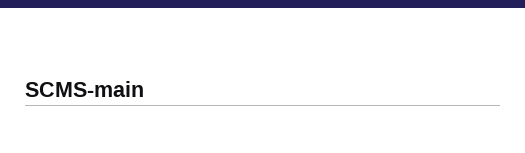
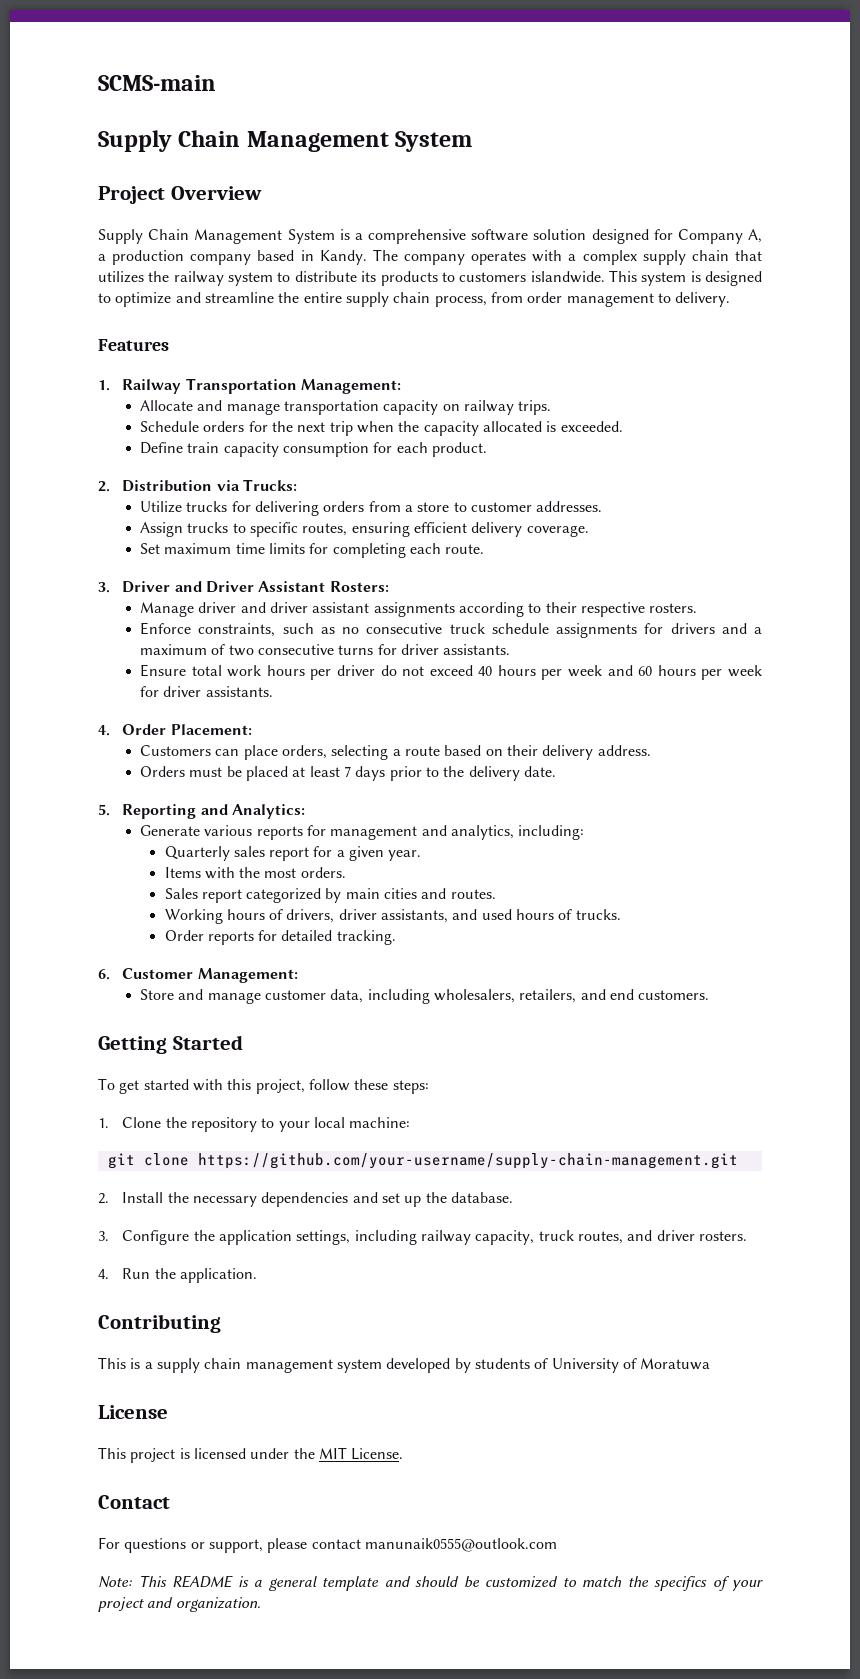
(144, 89) none -> [98,130,473,152] [98,186,262,204] [98,229,762,244] [98,249,762,265] [98,270,762,286] [98,292,731,307] [98,339,169,351] [98,378,402,394] [140,400,552,415] [140,421,623,436] [140,442,487,457] [98,479,298,492] [140,501,603,516] [140,522,589,537] [140,543,485,558] [98,581,389,593] [140,602,698,617] [140,622,763,638] [140,644,511,656] [140,664,762,680] [140,686,273,697] [98,724,252,736] [140,745,651,760] [140,766,556,781] [98,804,306,819] [140,825,585,840] [164,846,422,861] [164,867,346,879] [164,888,496,903] [164,909,621,924] [164,930,396,945] [98,968,298,983] [140,989,710,1004] [98,1035,243,1054] [98,1078,429,1094] [98,1117,411,1132] [107,1153,738,1169] [98,1192,514,1207] [98,1230,747,1245] [98,1268,258,1283] [98,1314,221,1333] [98,1357,711,1373] [98,1405,168,1419] [98,1447,404,1463] [98,1495,170,1509] [98,1537,557,1553] [98,1575,763,1591] [98,1597,261,1612] // Supply Chain Management System // Project Overview // Supply Chain Management System is a comprehensive software solution designed for Company A, a production company based in Kandy. The company operates with a complex supply chain that utilizes the railway system to distribute its products to customers islandwide. This system is designed to optimize and streamline the entire supply chain process, from order management to delivery. // Features // 1. Railway Transportation Management: // Allocate and manage transportation capacity on railway trips. // Schedule orders for the next trip when the capacity allocated is exceeded. // Define train capacity consumption for each product. // 2. Distribution via Trucks: // Utilize trucks for delivering orders from a store to customer addresses. // Assign trucks to specific routes, ensuring efficient delivery coverage. // Set maximum time limits for completing each route. // 3. Driver and Driver Assistant Rosters: // Manage driver and driver assistant assignments according to their respective rosters. // Enforce constraints, such as no consecutive truck schedule assignments for drivers and a maximum of two consecutive turns for driver assistants. // Ensure total work hours per driver do not exceed 40 hours per week and 60 hours per week for driver assistants. // 4. Order Placement: // Customers can place orders, selecting a route based on their delivery address. // Orders must be placed at least 7 days prior to the delivery date. // 5. Reporting and Analytics: // Generate various reports for management and analytics, including: // Quarterly sales report for a given year. // Items with the most orders. // Sales report categorized by main cities and routes. // Working hours of drivers, driver assistants, and used hours of trucks. // Order reports for detailed tracking. // 6. Customer Management: // Store and manage customer data, including wholesalers, retailers, and end customers. // Getting Started // To get started with this project, follow these steps: // 1. Clone the repository to your local machine: // git clone https://github.com/your-username/supply-chain-management.git // 2. Install the necessary dependencies and set up the database. // 3. Configure the application settings, including railway capacity, truck routes, and driver rosters. // 4. Run the application. // Contributing // This is a supply chain management system developed by students of University of Moratuwa // License // This project is licensed under the MIT License. // Contact // For questions or support, please contact manunaik0555@outlook.com // Note: This README is a general template and should be customized to match the specifics of your project and organization.

